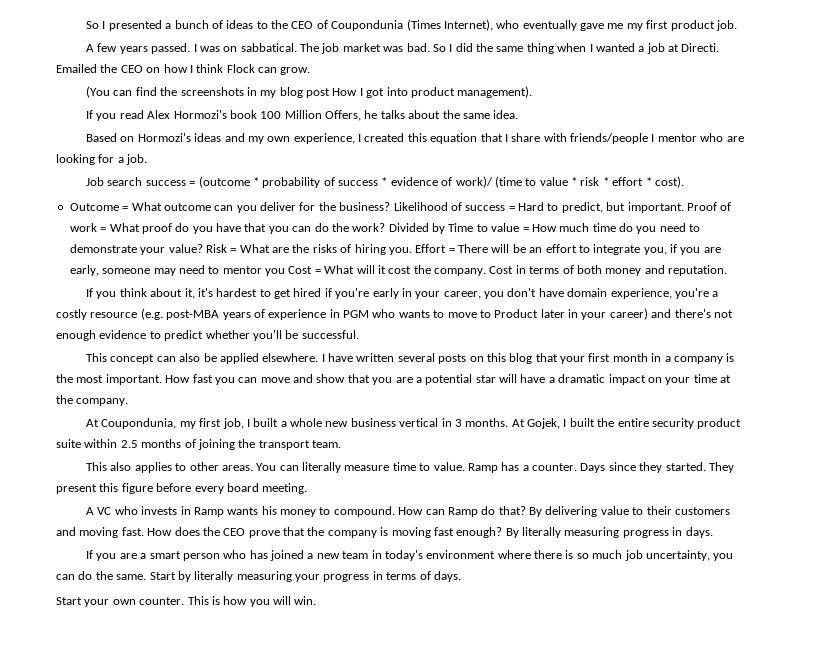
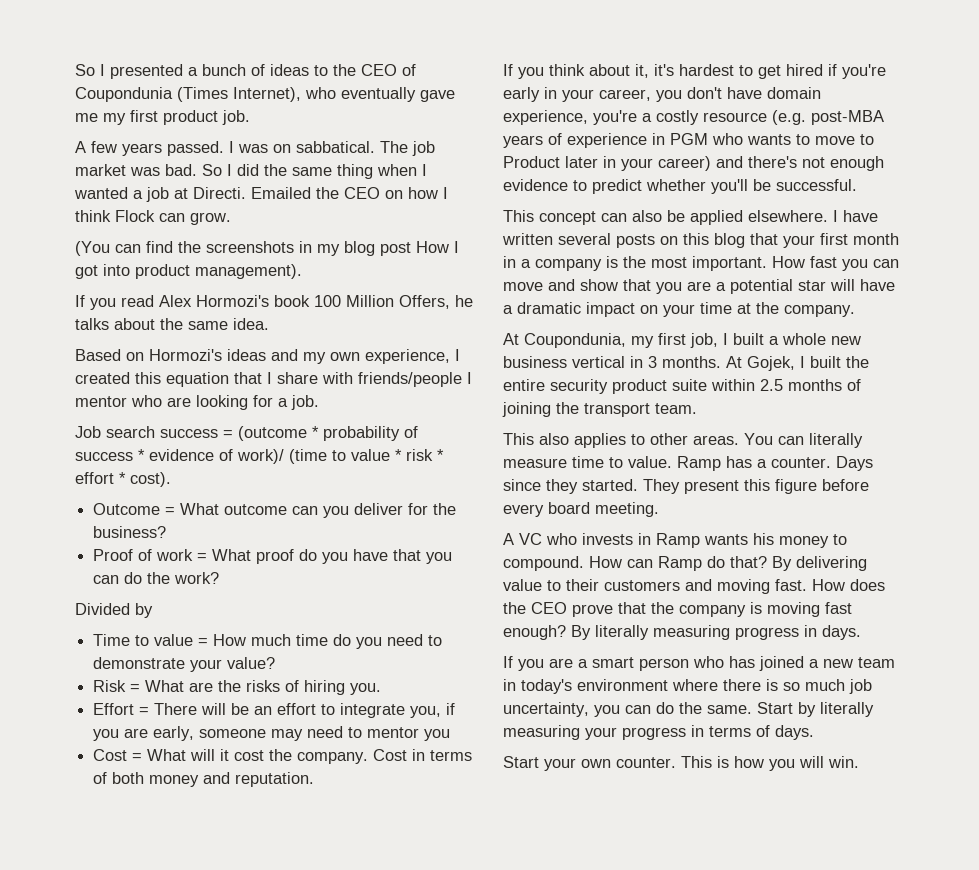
[393,202,684,213] Likelihood of success = Hard to predict, but important. -> (167, 532) //
(386, 227) none -> (220, 578) //
(445, 228) none -> (153, 610) //
(203, 248) none -> (276, 663) //
(412, 251) none -> (382, 689) //
(285, 272) none -> (451, 735) //

